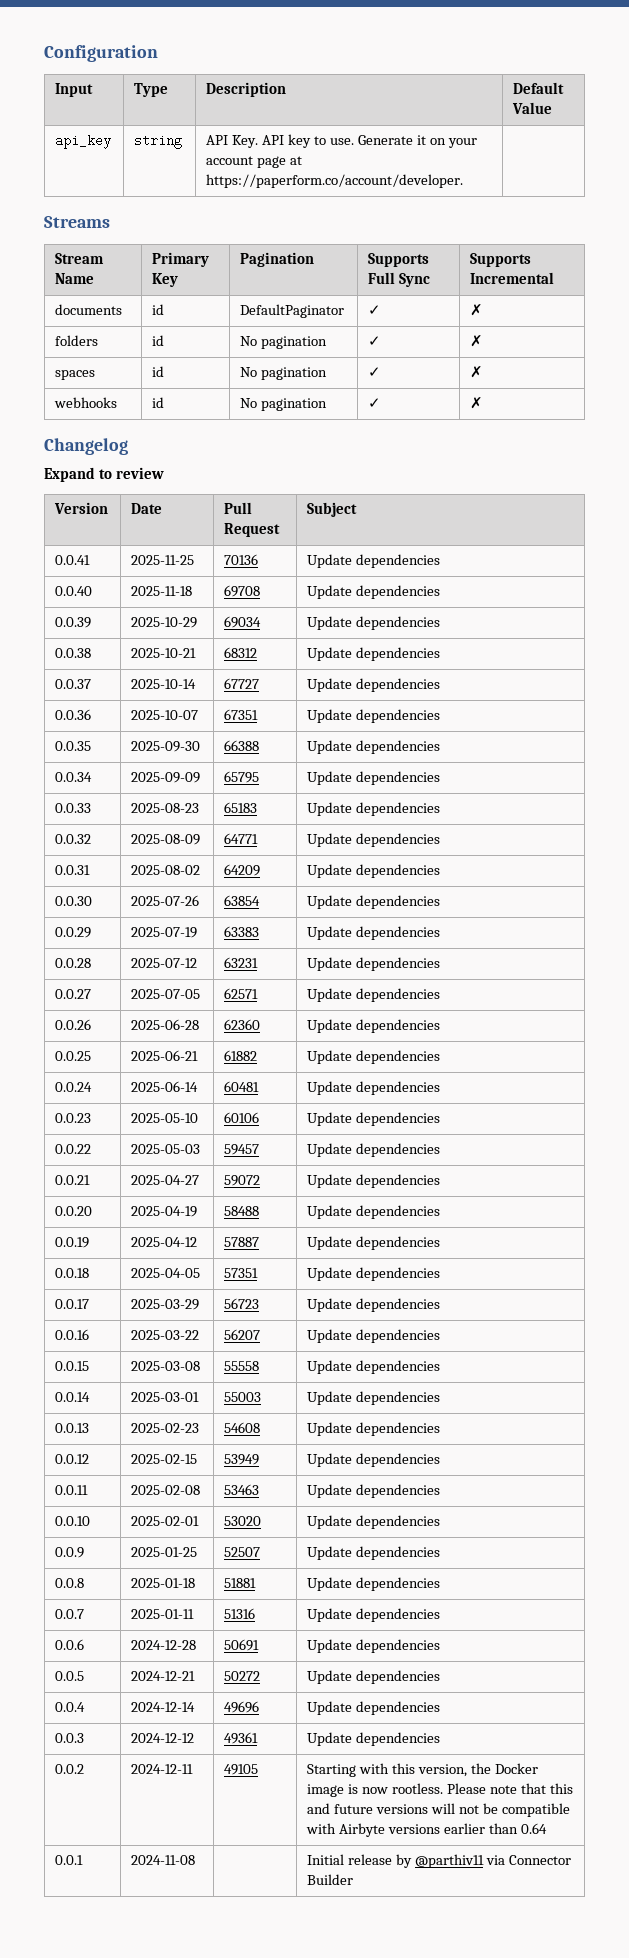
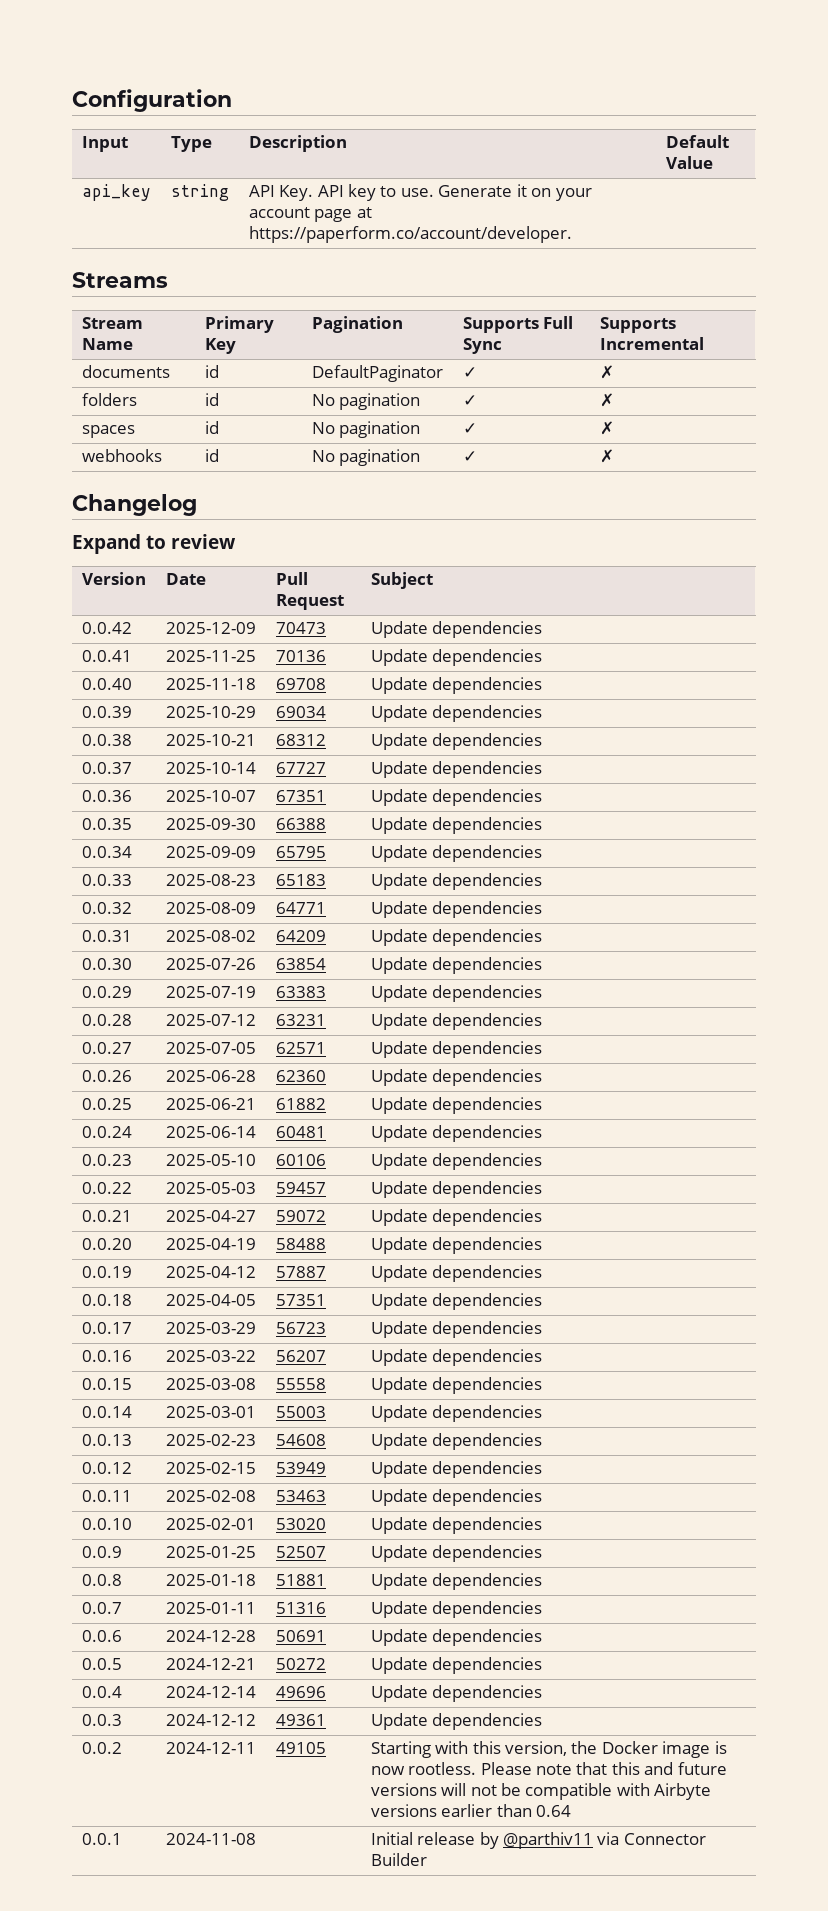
(358, 509) none -> [81,622,132,634] [165,622,256,634] [275,622,326,634] [370,621,543,638] // 0.0.42 | 2025-12-09 | 70473 | Update dependencies

